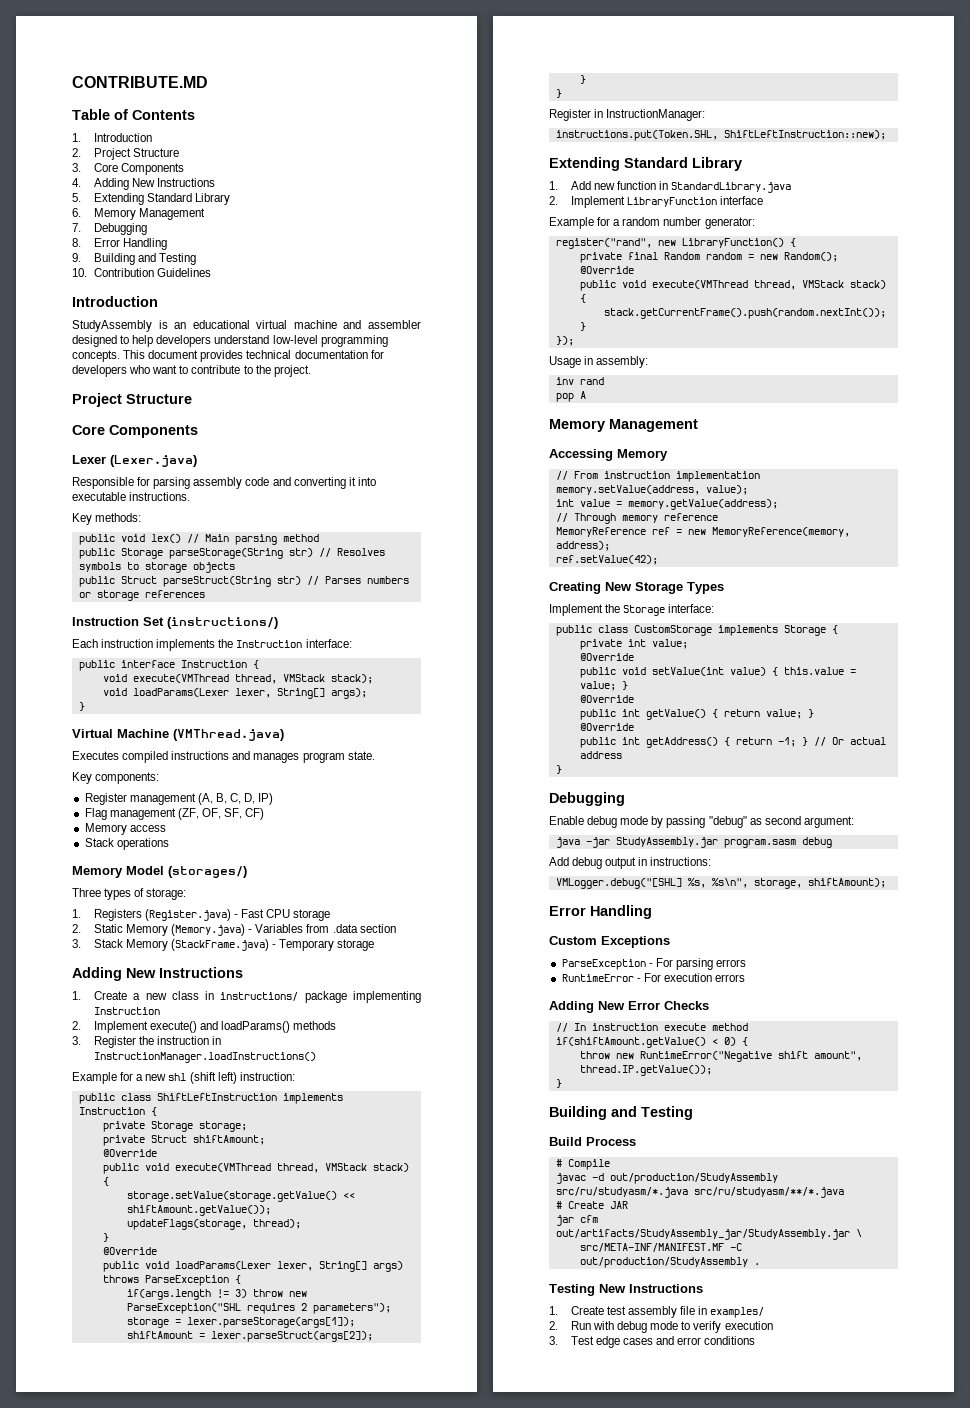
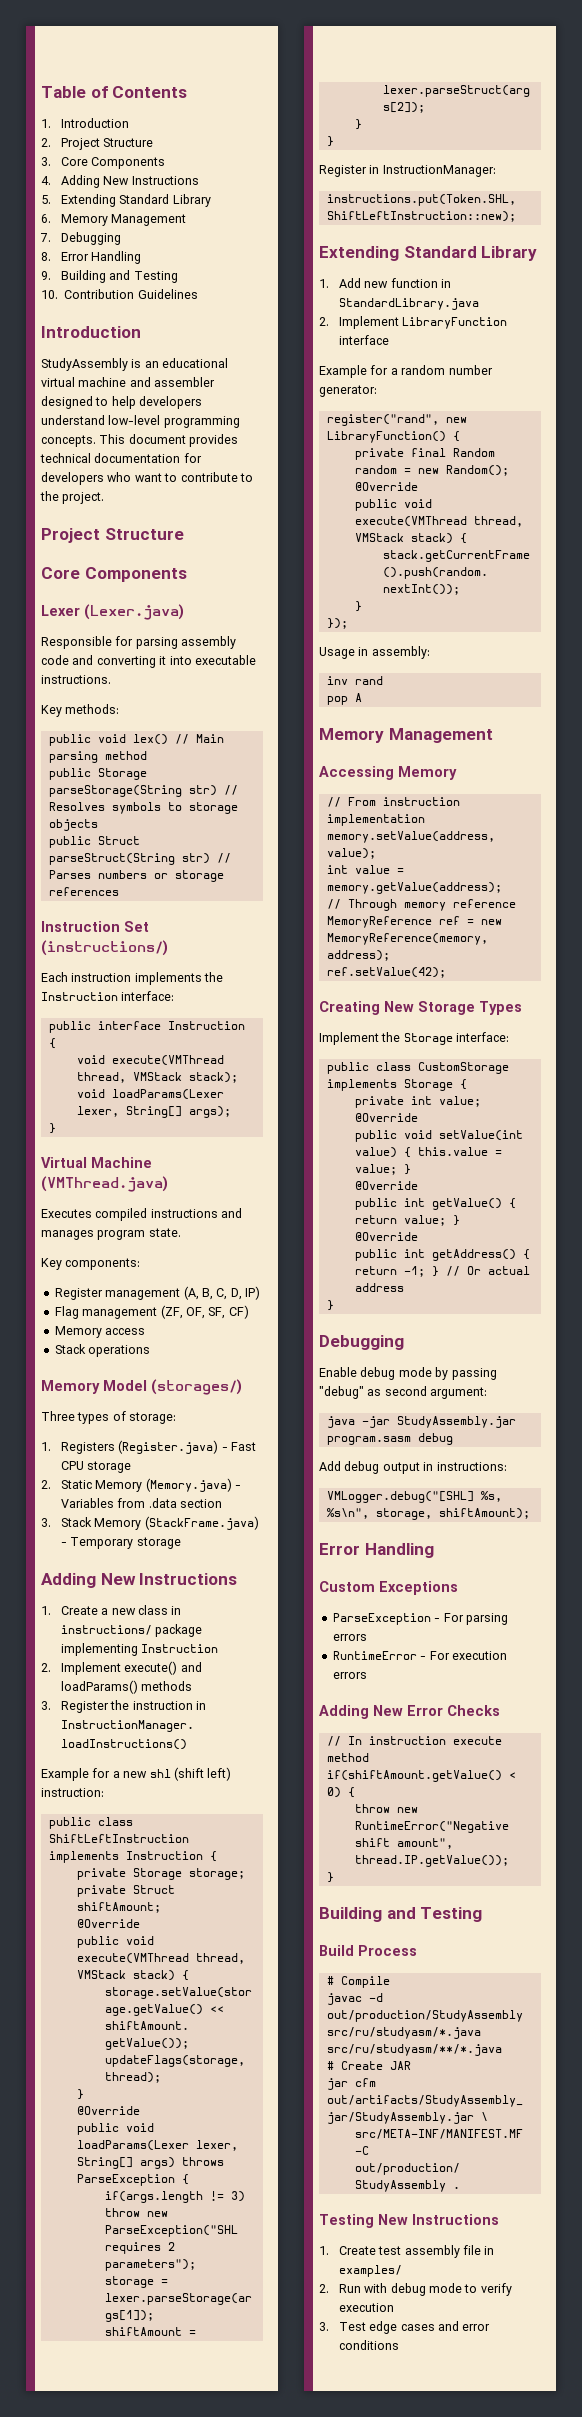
[72,76,208,88] CONTRIBUTE.MD // -> (41, 92) none

